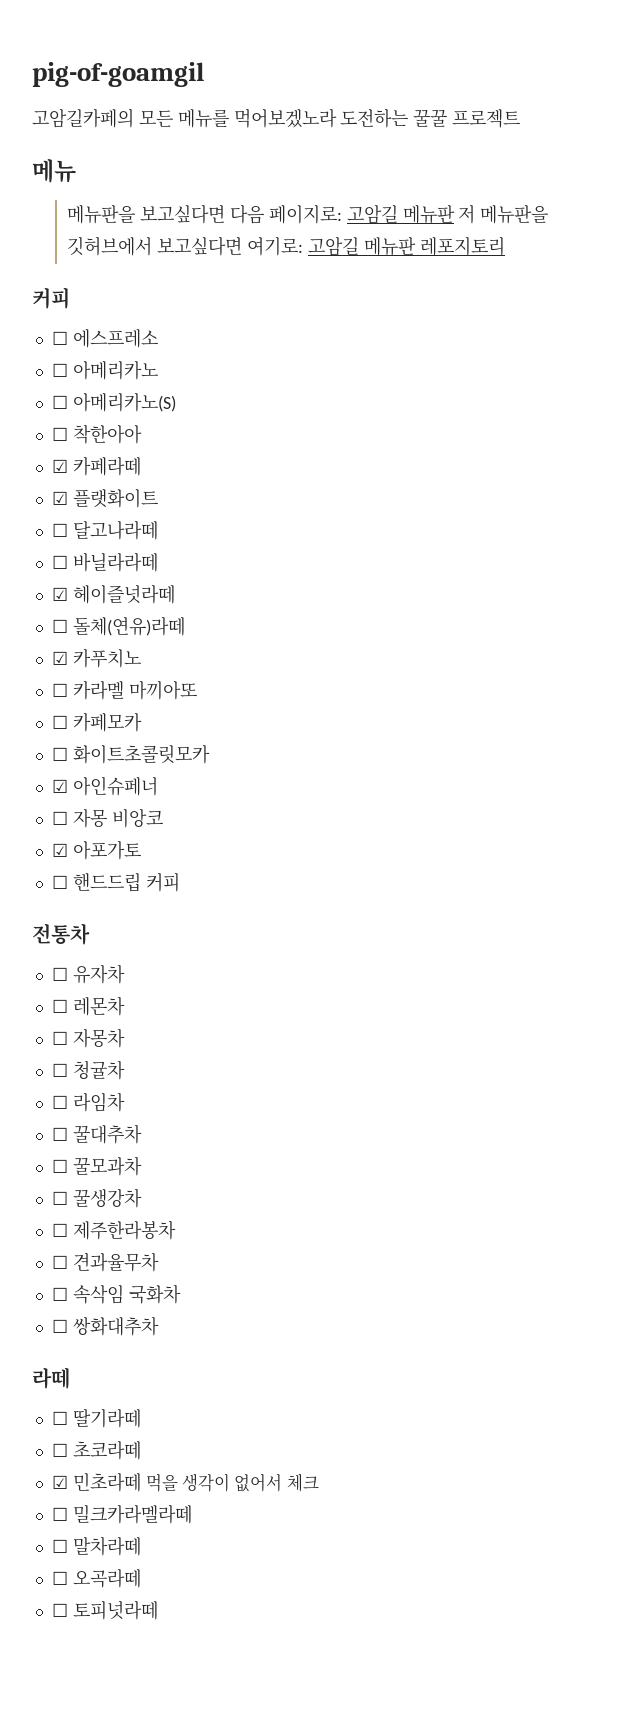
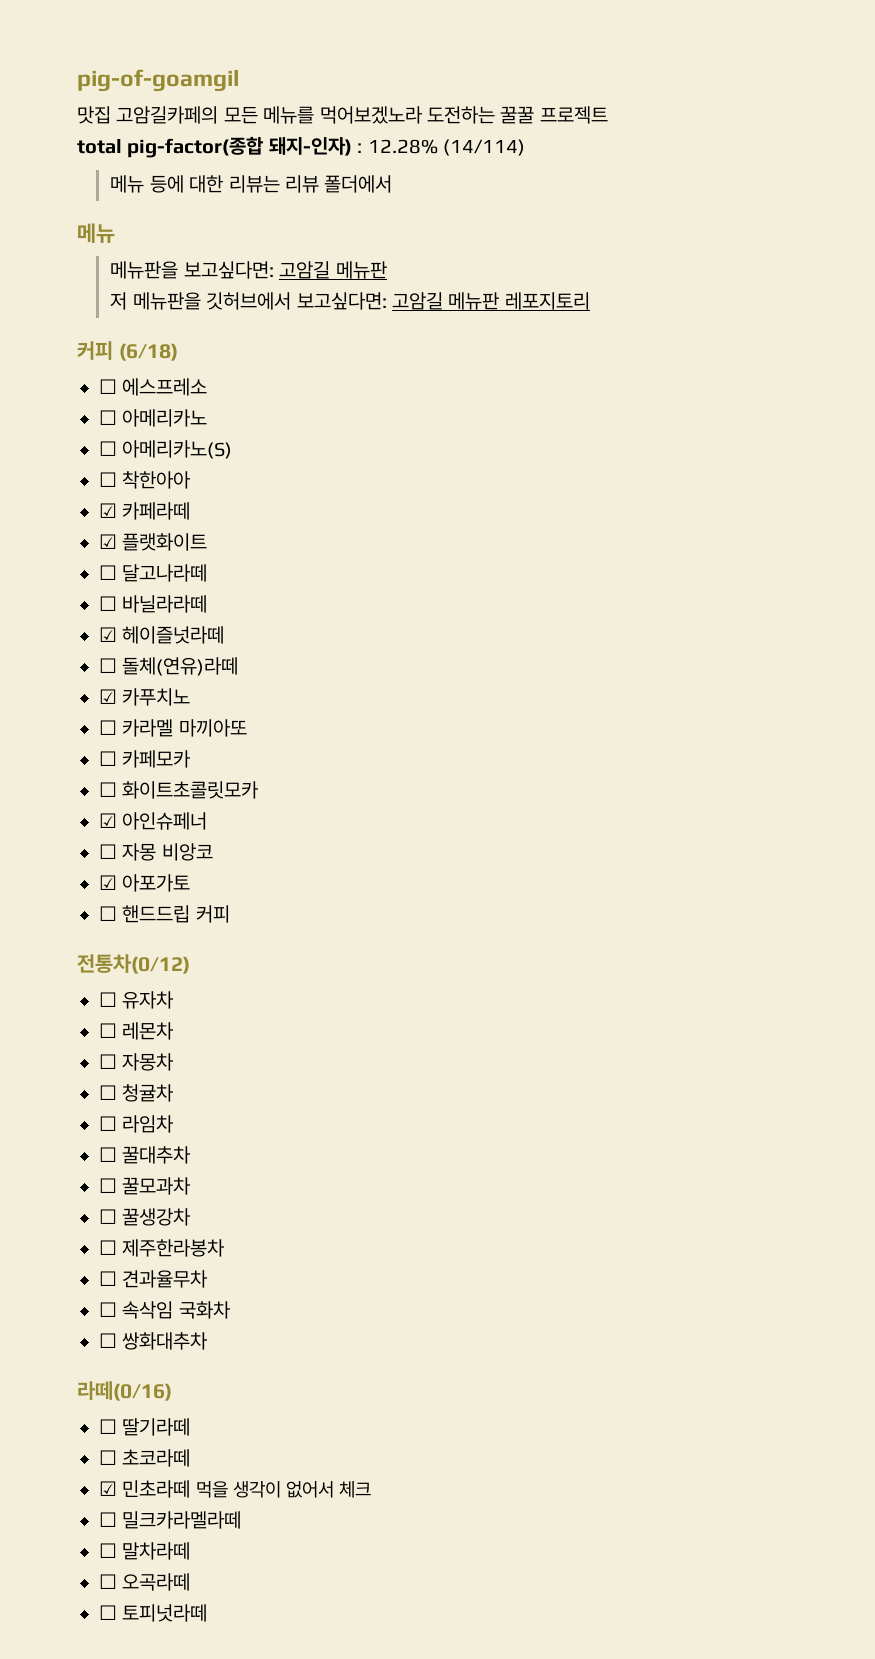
(204, 74) none -> [77,106,111,124] 맛집
(521, 118) none -> [77,136,525,158] [110,175,393,193] // total pig-factor(종합 돼지-인자) : 12.28% (14/114) // 메뉴 등에 대한 리뷰는 리뷰 폴더에서
[140,204,455,224] 보고싶다면 다음 페이지로: 고암길 메뉴판 -> [183,261,387,279] 보고싶다면: 고암길 메뉴판 //
[157,236,303,256] 보고싶다면 여기로: -> [296,292,387,310] 보고싶다면:
(70, 298) none -> [118,343,178,361] (6/18)
[32,923,90,945] 전통차 -> [77,954,190,974] 전통차(0/12)
[32,1367,70,1389] 라떼 -> [77,1381,172,1401] 라떼(0/16)

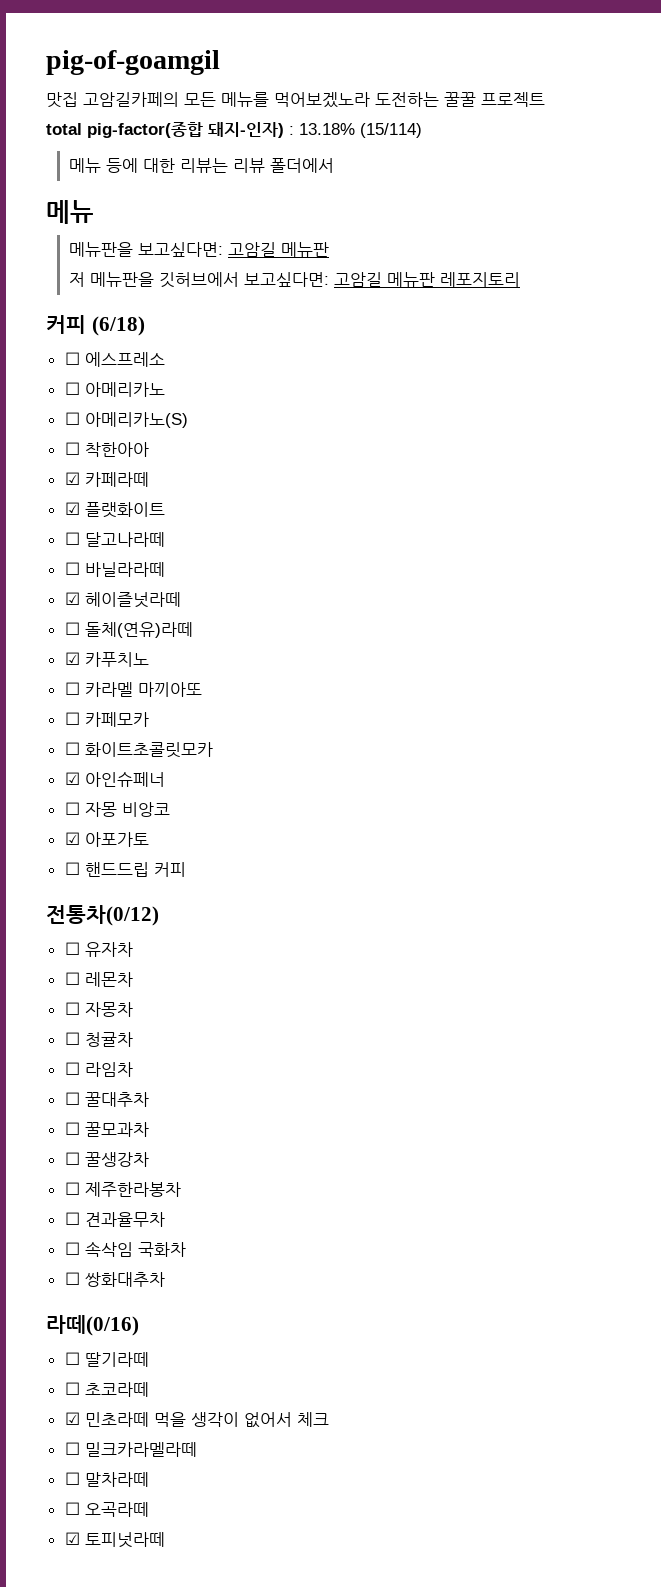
[367,139,525,156] 12.28% (14/114) -> [299,123,422,138] 13.18% (15/114)
[99,1605,117,1620] ☐ -> [64,1532,80,1545] ☑

